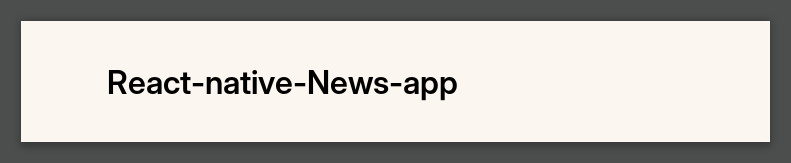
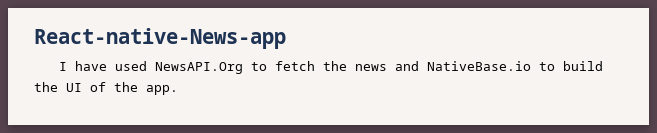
(458, 85) none -> [58,61,603,74] [34,82,178,95] // I have used NewsAPI.Org to fetch the news and NativeBase.io to build the UI of the app.

